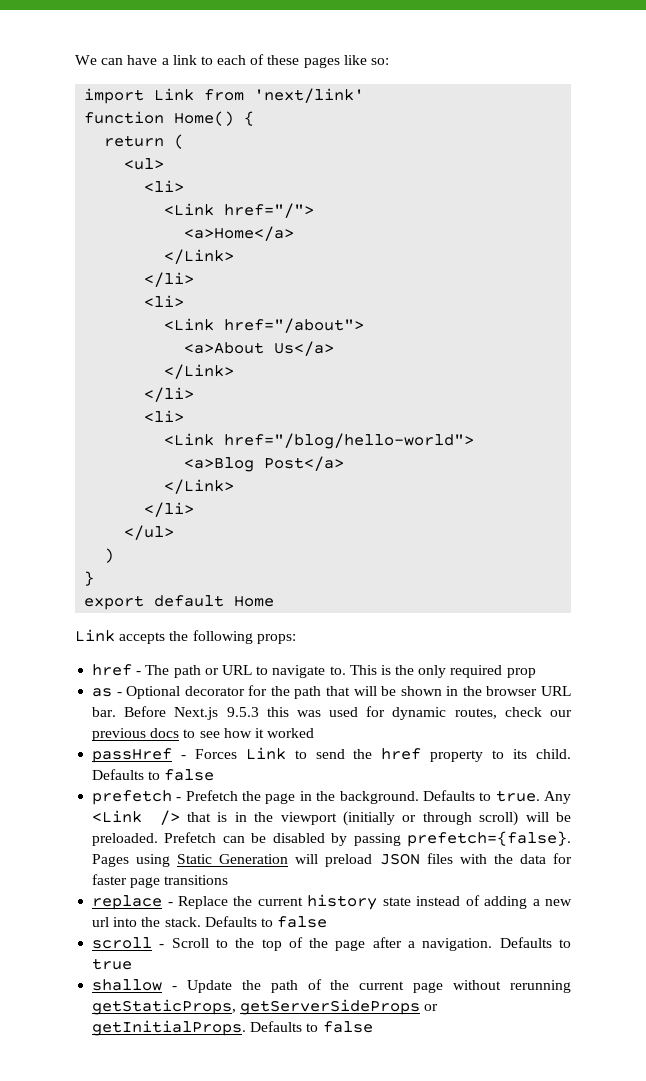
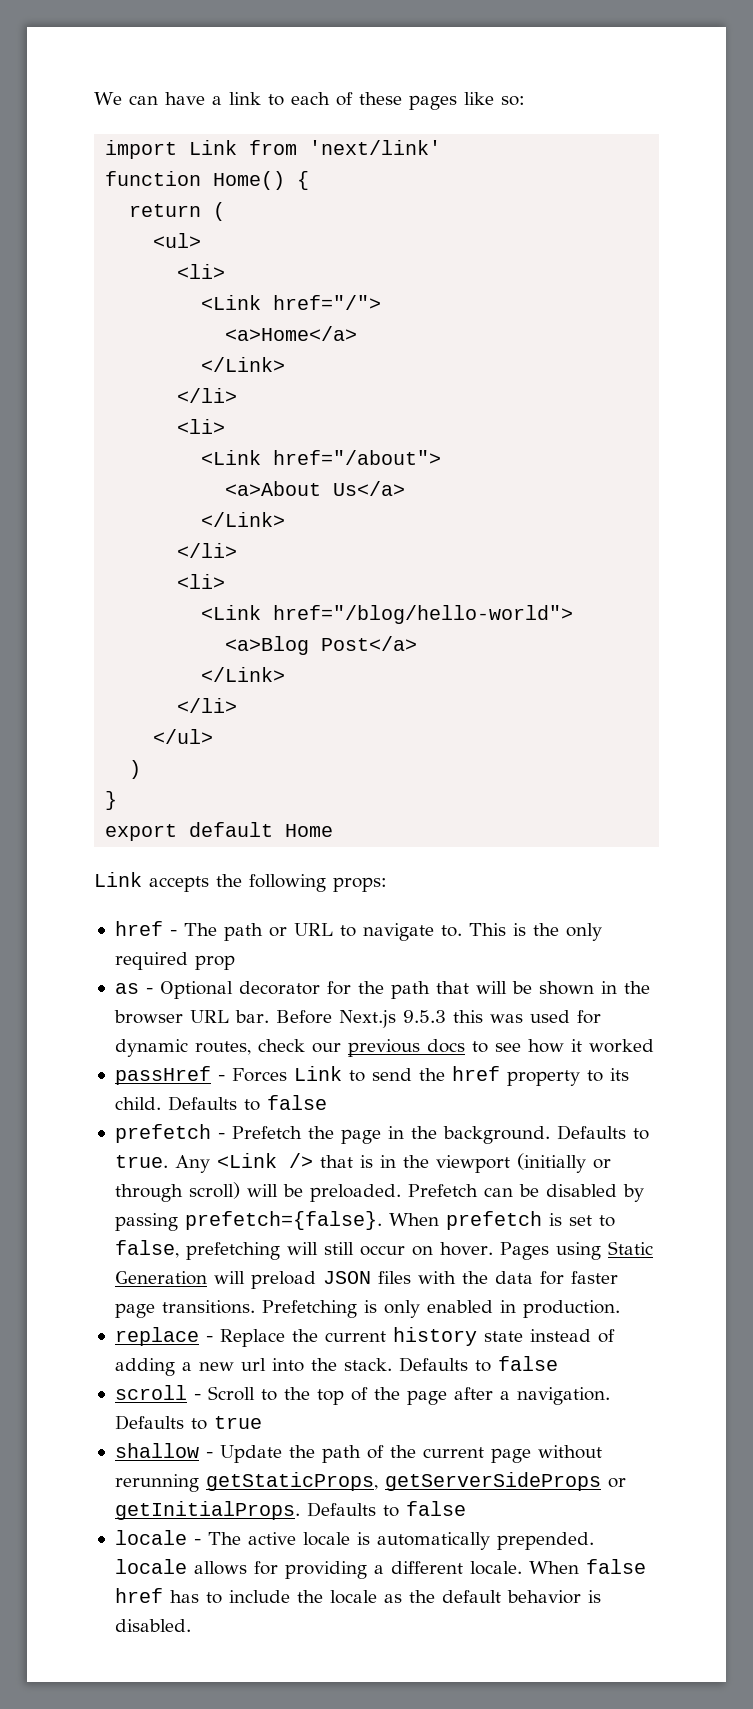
(571, 839) none -> [388,1211,615,1230] [114,1240,493,1260] When prefetch is set to false, prefetching will still occur on hover.
[164,875,229,885] transitions -> [161,1300,620,1318] transitions. Prefetching is only enabled in production.
(373, 1027) none -> [114,1530,594,1550] [114,1559,646,1579] [114,1588,601,1604] [114,1619,191,1632] // locale - The active locale is automatically prepended. locale allows for providing a different locale. When false href has to include the locale as the default behavior is disabled.

